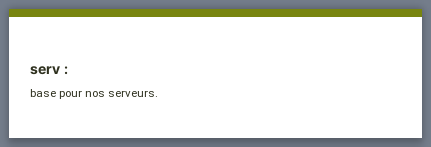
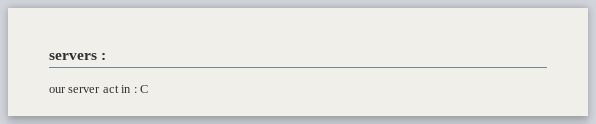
[30,66,60,75] serv -> [49,53,97,60] servers
[30,89,159,99] base pour nos serveurs. -> [49,85,148,93] our server act in : C

